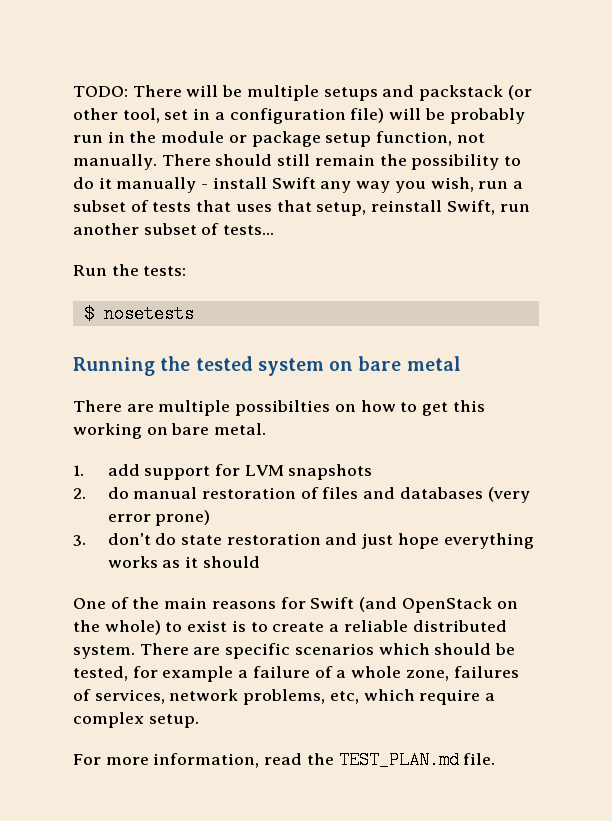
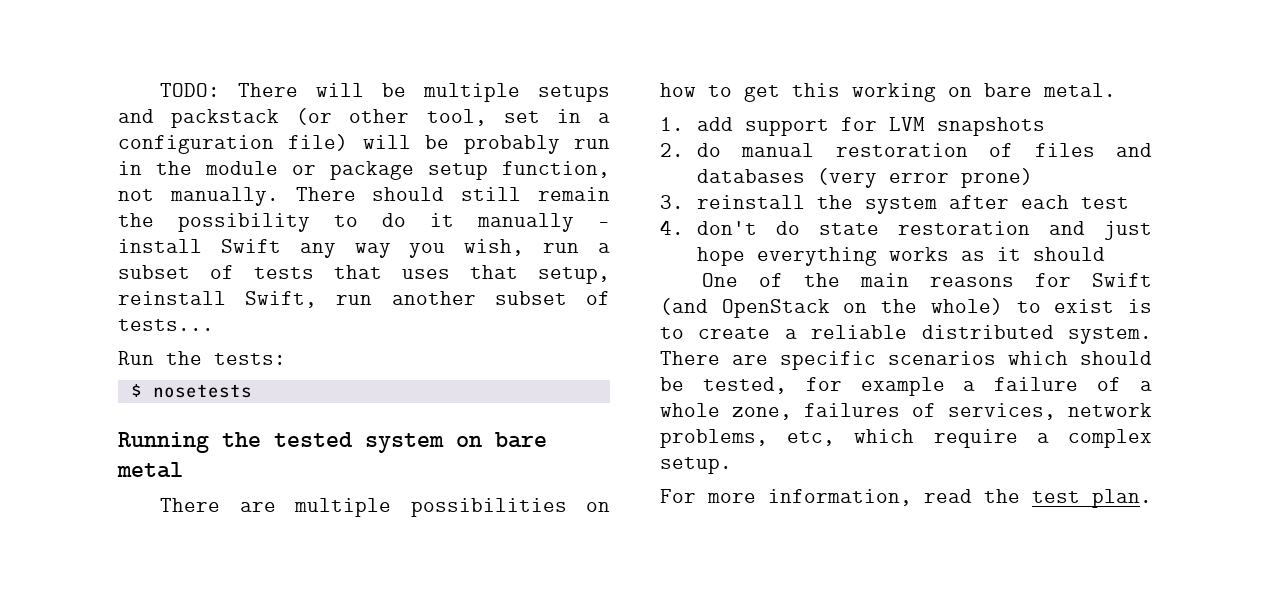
[235,400,331,416] possibilties -> [410,498,567,517] possibilities
(86, 540) none -> [696,195,1129,214] [660,220,684,235] reinstall the system after each test // 4.
[338,751,496,769] TEST_PLAN.md file. -> [1032,489,1152,508] test plan.

